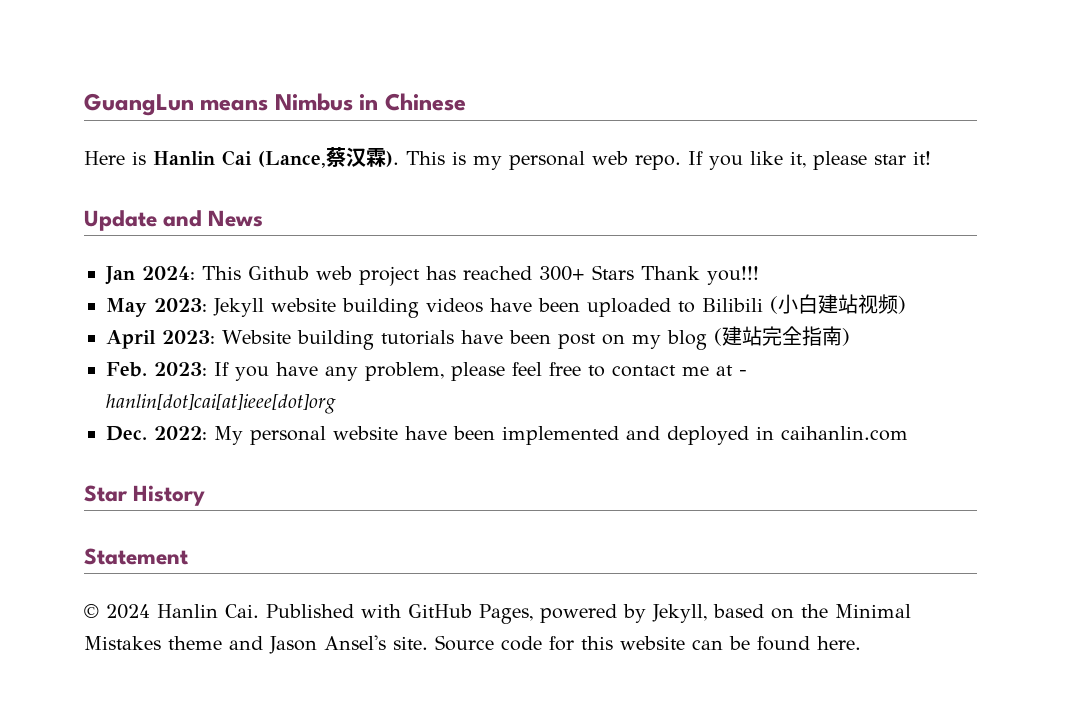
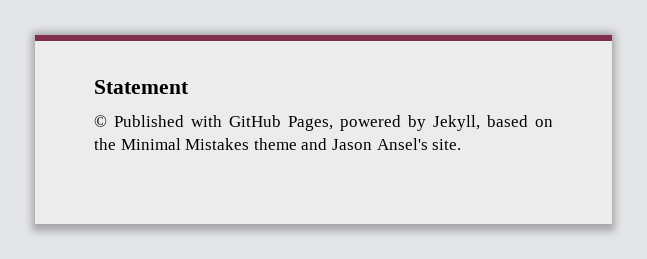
[84,93,466,116] [84,147,931,170] [84,210,264,231] [105,265,759,286] [106,294,906,318] [106,326,850,350] [106,362,747,381] [106,393,336,414] [106,426,908,445] [84,485,206,506] GuangLun means Nimbus in Chinese // Here is Hanlin Cai (Lance,蔡汉霖). This is my personal web repo. If you like it, please star it! // Update and News // Jan 2024: This Github web project has reached 300+ Stars Thank you!!! // May 2023: Jekyll website building videos have been uploaded to Bilibili (小白建站视频) // April 2023: Website building tutorials have been post on my blog (建站完全指南) // Feb. 2023: If you have any problem, please feel free to contact me at - hanlin[dot]cai[at]ieee[dot]org // Dec. 2022: My personal website have been implemented and deployed in caihanlin.com // Star History // -> (94, 87) none
[106,604,259,619] 2024 Hanlin Cai. -> (107, 121) none
[435,635,861,651] Source code for this website can be found here. -> (462, 144) none

